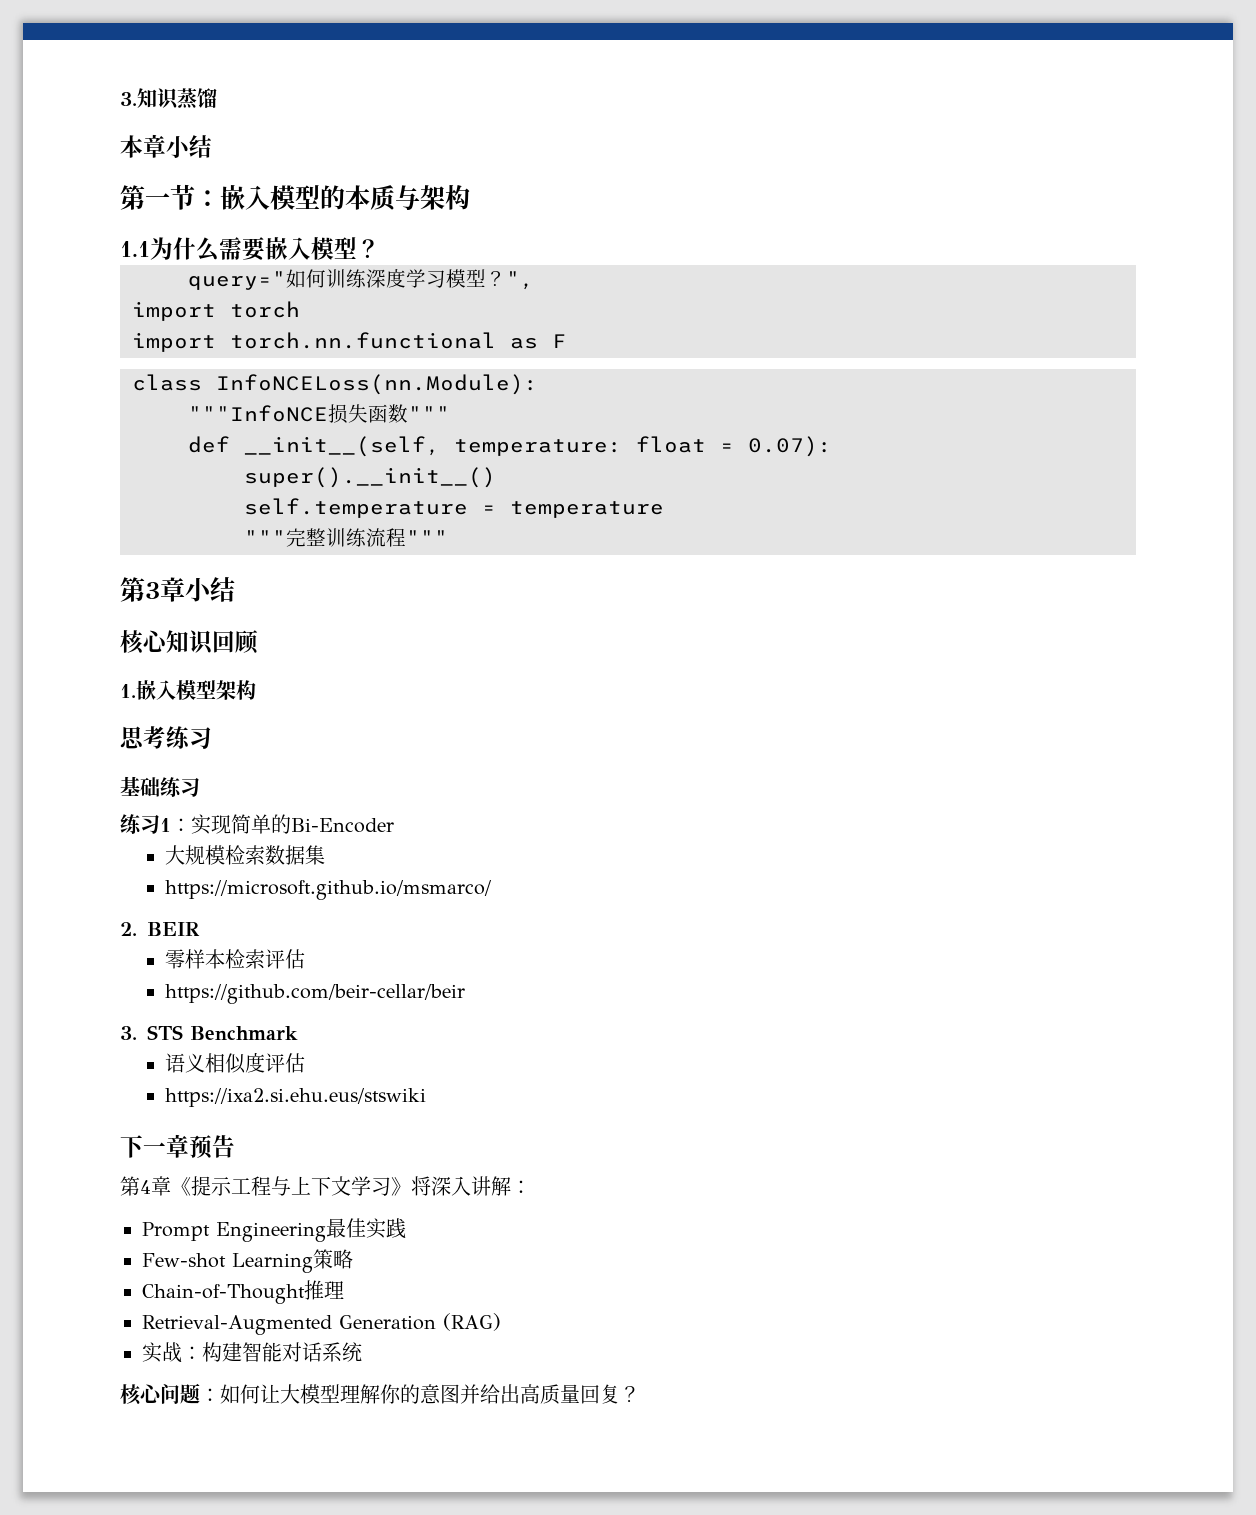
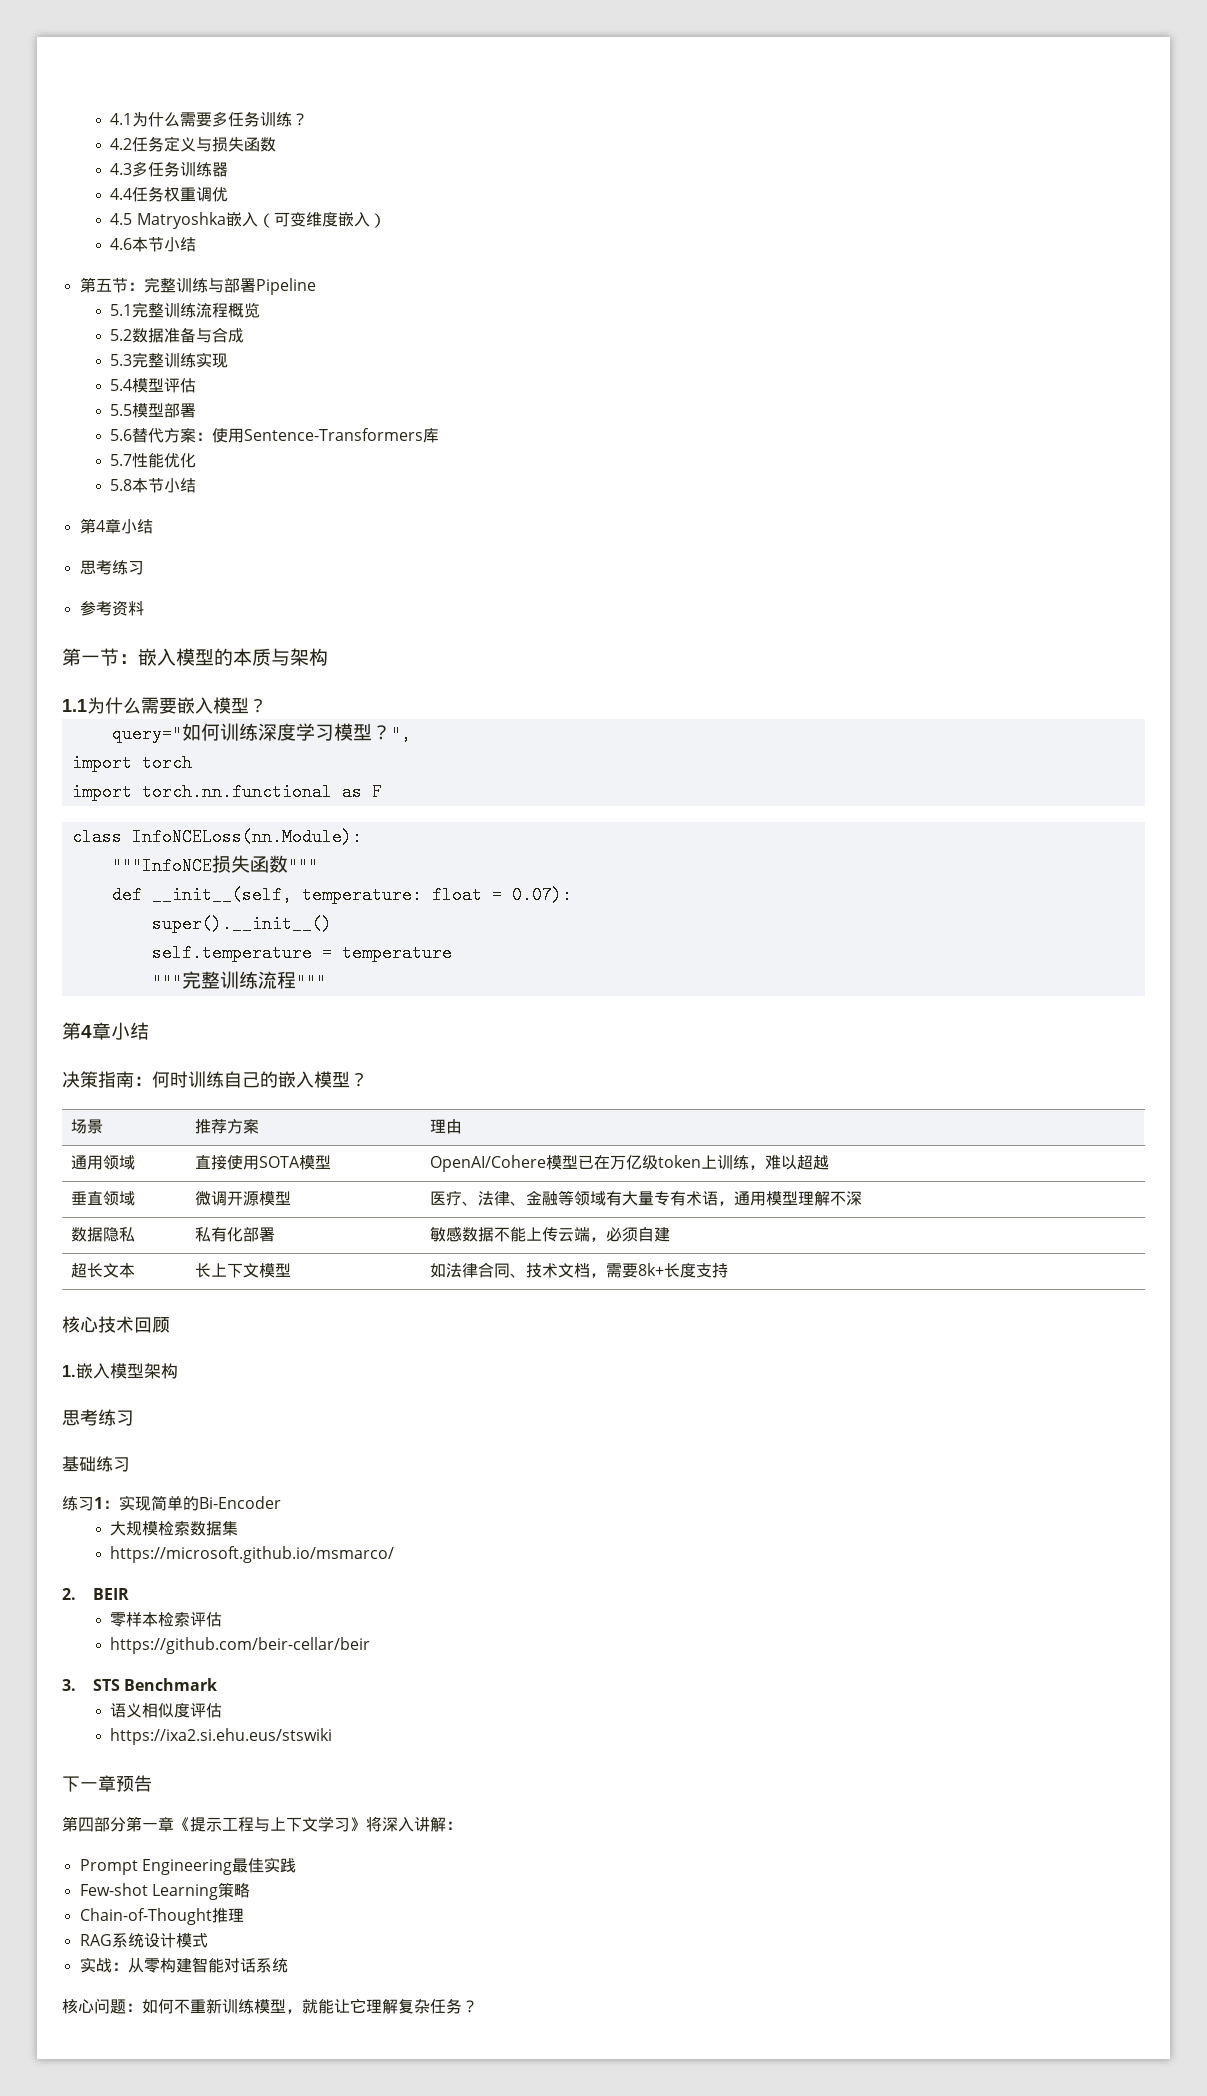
[120,88,217,110] [120,134,212,158] 3.知识蒸馏 // 本章小结 -> [110,111,309,127] [110,136,277,152] [110,161,229,177] [110,186,229,202] [110,212,386,229] [110,237,197,252] [79,277,316,295] [110,302,261,318] [110,327,245,343] [110,352,229,368] [110,378,197,393] [110,403,197,418] [110,428,440,443] [110,453,197,468] [110,478,197,493] [79,518,153,534] [79,560,144,575] [79,601,144,616] 4.1为什么需要多任务训练？ // 4.2任务定义与损失函数 // 4.3多任务训练器 // 4.4任务权重调优 // 4.5 Matryoshka嵌入（可变维度嵌入） // 4.6本节小结 // 第五节：完整训练与部署Pipeline // 5.1完整训练流程概览 // 5.2数据准备与合成 // 5.3完整训练实现 // 5.4模型评估 // 5.5模型部署 // 5.6替代方案：使用Sentence-Transformers库 // 5.7性能优化 // 5.8本节小结 // 第4章小结 // 思考练习 // 参考资料
[145,577,235,602] [120,630,214,655] 3章小结 // 核心知识 -> [81,1022,149,1040] [62,1071,368,1088] [71,1119,104,1134] [195,1119,260,1134] [430,1119,463,1134] [71,1155,136,1170] [195,1155,332,1170] [430,1155,830,1172] [71,1191,136,1206] [195,1191,292,1206] [430,1190,863,1206] [71,1227,136,1242] [195,1227,276,1242] [430,1226,671,1242] [71,1263,136,1278] [195,1263,292,1278] [430,1262,729,1278] [62,1316,134,1333] 4章小结 // 决策指南：何时训练自己的嵌入模型？ // 场景 | 推荐方案 | 理由 // 通用领域 | 直接使用SOTA模型 | OpenAI/Cohere模型已在万亿级token上训练，难以超越 // 垂直领域 | 微调开源模型 | 医疗、法律、金融等领域有大量专有术语，通用模型理解不深 // 数据隐私 | 私有化部署 | 敏感数据不能上传云端，必须自建 // 超长文本 | 长上下文模型 | 如法律合同、技术文档，需要8k+长度支持 // 核心技术
[140,1180,151,1194] 4 -> [78,1816,158,1832] 四部分第一
[142,1313,501,1335] Retrieval-Augmented Generation (RAG) -> [79,1933,208,1948] RAG系统设计模式
(202, 1353) none -> [127,1958,160,1973] 从零
[260,1384,620,1404] 让大模型理解你的意图并给出高质量回复 -> [174,1998,462,2014] 不重新训练模型，就能让它理解复杂任务

